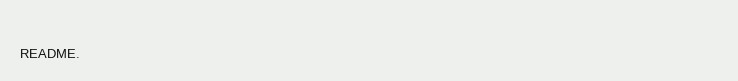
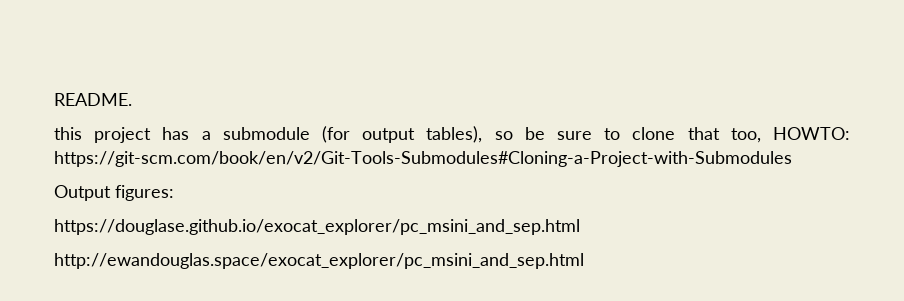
(80, 53) none -> [54,126,851,143] [54,151,792,167] [54,185,174,201] [54,219,580,235] [54,253,584,269] // this project has a submodule (for output tables), so be sure to clone that too, HOWTO: https://git-scm.com/book/en/v2/Git-Tools-Submodules#Cloning-a-Project-with-Submodules // Output figures: // https://douglase.github.io/exocat_explorer/pc_msini_and_sep.html // http://ewandouglas.space/exocat_explorer/pc_msini_and_sep.html

